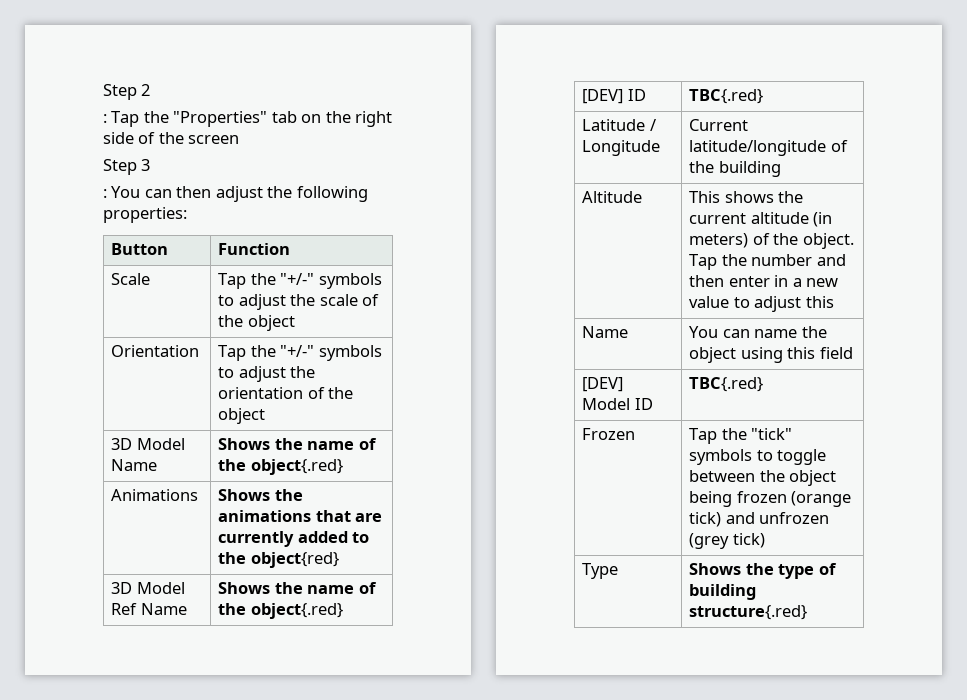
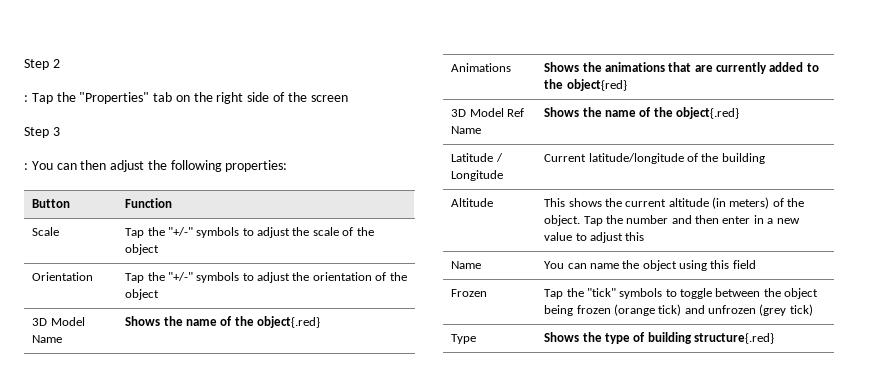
[582,89,646,104] [689,89,764,104] // [DEV] ID | TBC{.red} -> (740, 113) none
[582,377,624,392] [582,398,653,410] [689,377,764,392] // [DEV] Model ID | TBC{.red} -> (756, 264) none

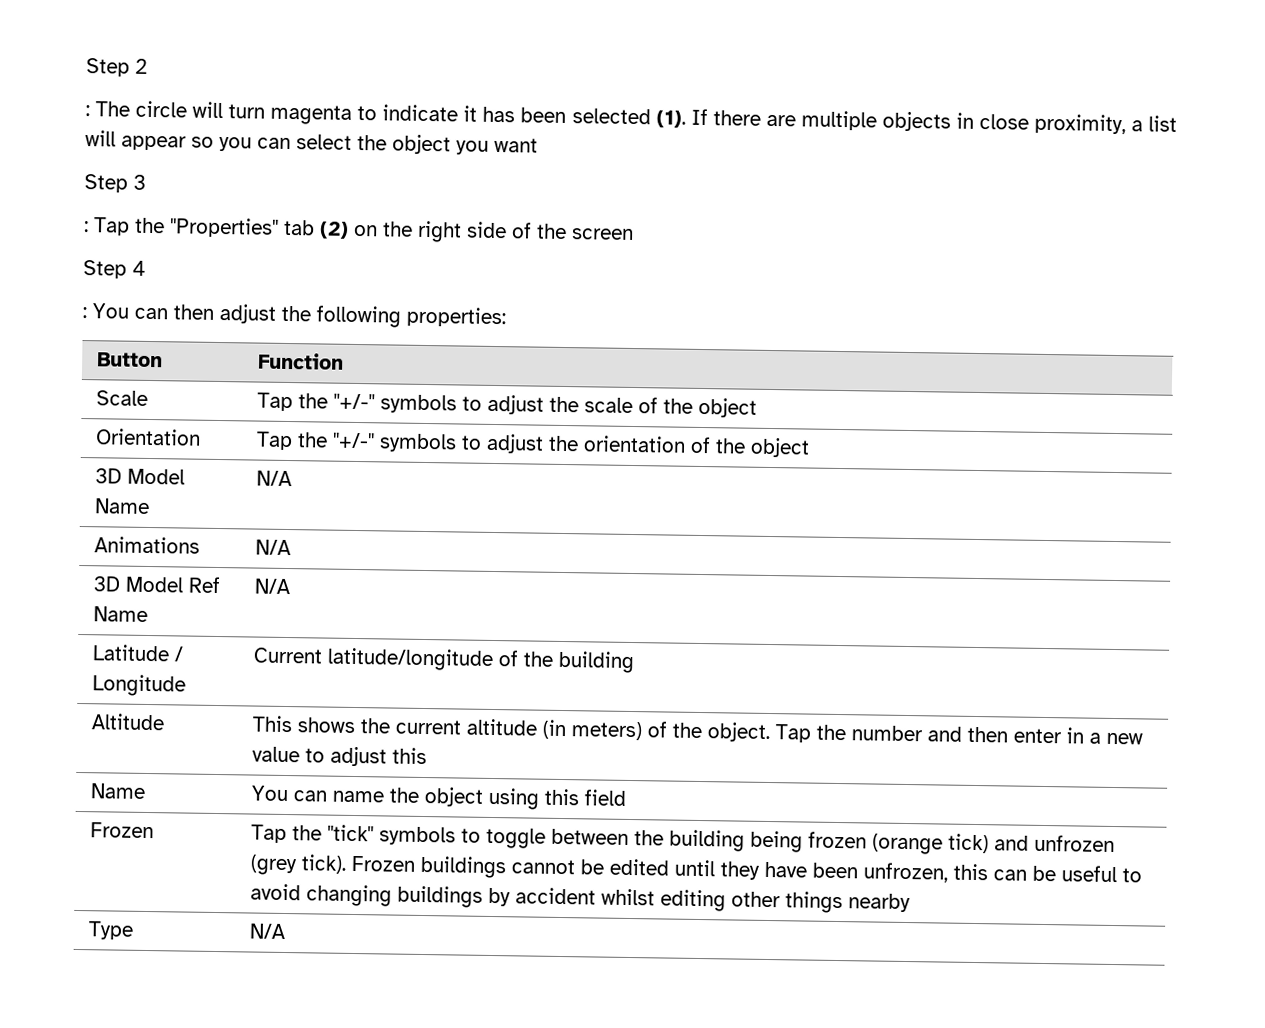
(60, 63) none -> [85,100,1177,135] [85,130,538,155] [84,174,146,193] // : The circle will turn magenta to indicate it has been selected (1). If there are multiple objects in close proximity, a list will appear so you can select the object you want // Step 3
(173, 97) none -> [319,221,349,239] (2)
[52,127,60,136] 3 -> [132,260,146,276] 4
[125,316,321,328] [451,63,512,72] [544,62,819,74] [544,79,627,91] [451,108,524,117] [451,126,482,134] [544,107,740,119] Shows the name of the object{.red} // Animations | Shows the animations that are currently added to the object{red} // 3D Model Ref Name | Shows the name of the object{.red} -> [256,470,293,487] [94,536,201,554] [255,539,292,556] [93,576,222,594] [93,606,149,622] [254,578,292,595] N/A // Animations | N/A // 3D Model Ref Name | N/A
[784,288,819,299] object -> [669,829,746,852] building
[789,304,813,316] [451,334,477,344] [544,332,775,344] tick) // Type | Shows the type of building structure{.red} -> [301,854,1143,883] [250,883,912,914] [88,921,135,940] [249,923,287,940] tick). Frozen buildings cannot be edited until they have been unfrozen, this can be useful to avoid changing buildings by accident whilst editing other things nearby // Type | N/A

